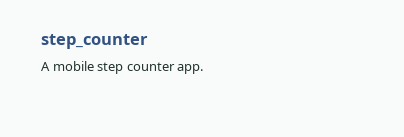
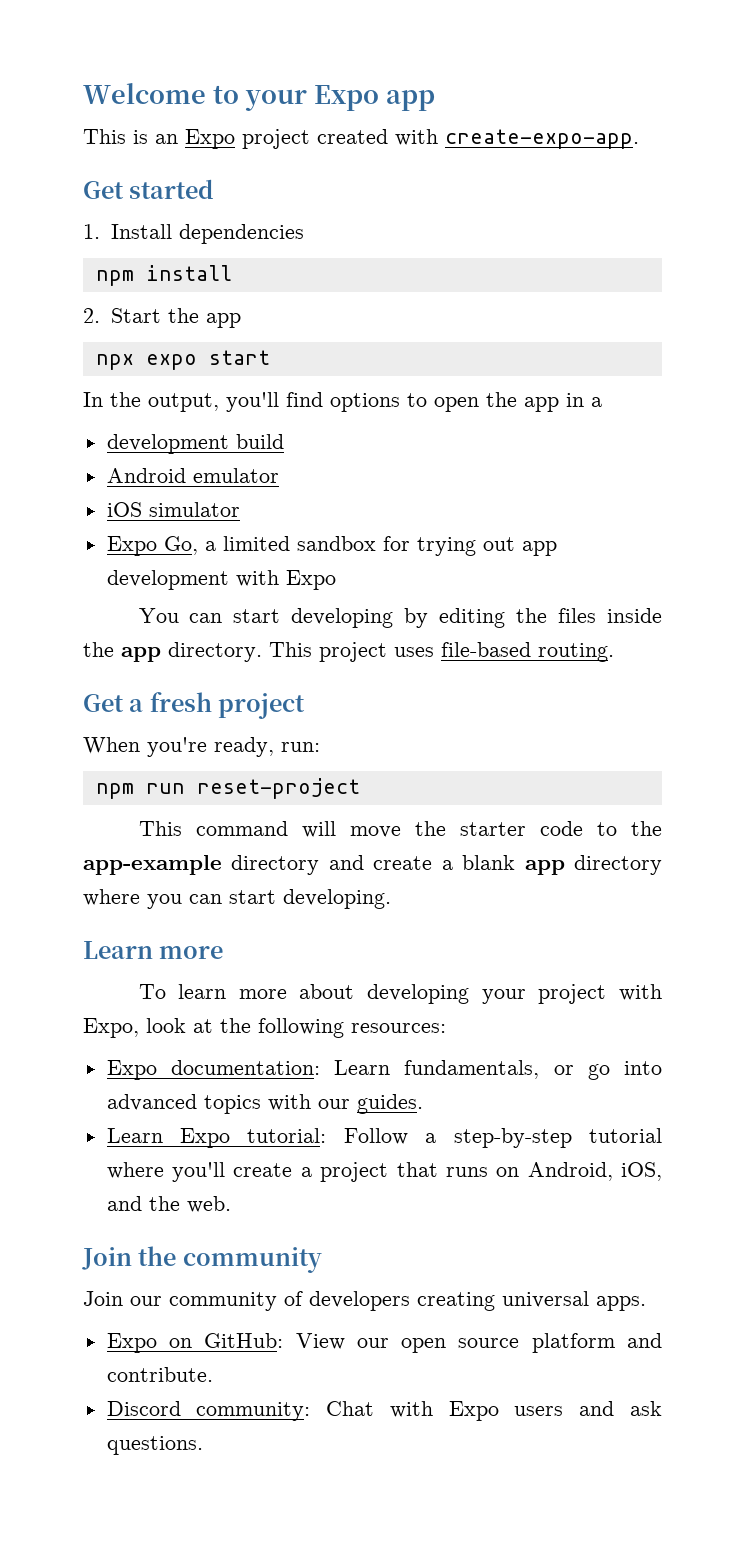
[41,34,148,49] [41,61,204,74] step_counter // A mobile step counter app. -> [83,83,435,111] [83,129,639,149] [83,179,214,199] [83,224,304,244] [95,265,232,286] [83,308,241,328] [95,350,270,370] [83,392,602,412] [106,434,284,454] [106,468,279,483] [106,502,240,517] [106,536,557,556] [106,570,336,590] [138,608,662,628] [83,642,614,662] [83,692,306,719] [83,737,320,757] [95,778,360,799] [138,821,662,838] [83,855,662,875] [83,889,391,909] [83,941,224,959] [138,984,662,1004] [83,1018,446,1038] [106,1060,663,1080] [106,1094,423,1114] [106,1128,662,1148] [106,1162,662,1182] [106,1196,231,1213] [82,1246,322,1273] [83,1291,646,1311] [106,1333,662,1353] [106,1367,213,1382] [106,1401,663,1421] [106,1436,203,1455] Welcome to your Expo app // This is an Expo project created with create-expo-app. // Get started // 1. Install dependencies // npm install // 2. Start the app // npx expo start // In the output, you'll find options to open the app in a // development build // Android emulator // iOS simulator // Expo Go, a limited sandbox for trying out app development with Expo // You can start developing by editing the files inside the app directory. This project uses file-based routing. // Get a fresh project // When you're ready, run: // npm run reset-project // This command will move the starter code to the app-example directory and create a blank app directory where you can start developing. // Learn more // To learn more about developing your project with Expo, look at the following resources: // Expo documentation: Learn fundamentals, or go into advanced topics with our guides. // Learn Expo tutorial: Follow a step-by-step tutorial where you'll create a project that runs on Android, iOS, and the web. // Join the community // Join our community of developers creating universal apps. // Expo on GitHub: View our open source platform and contribute. // Discord community: Chat with Expo users and ask questions.

